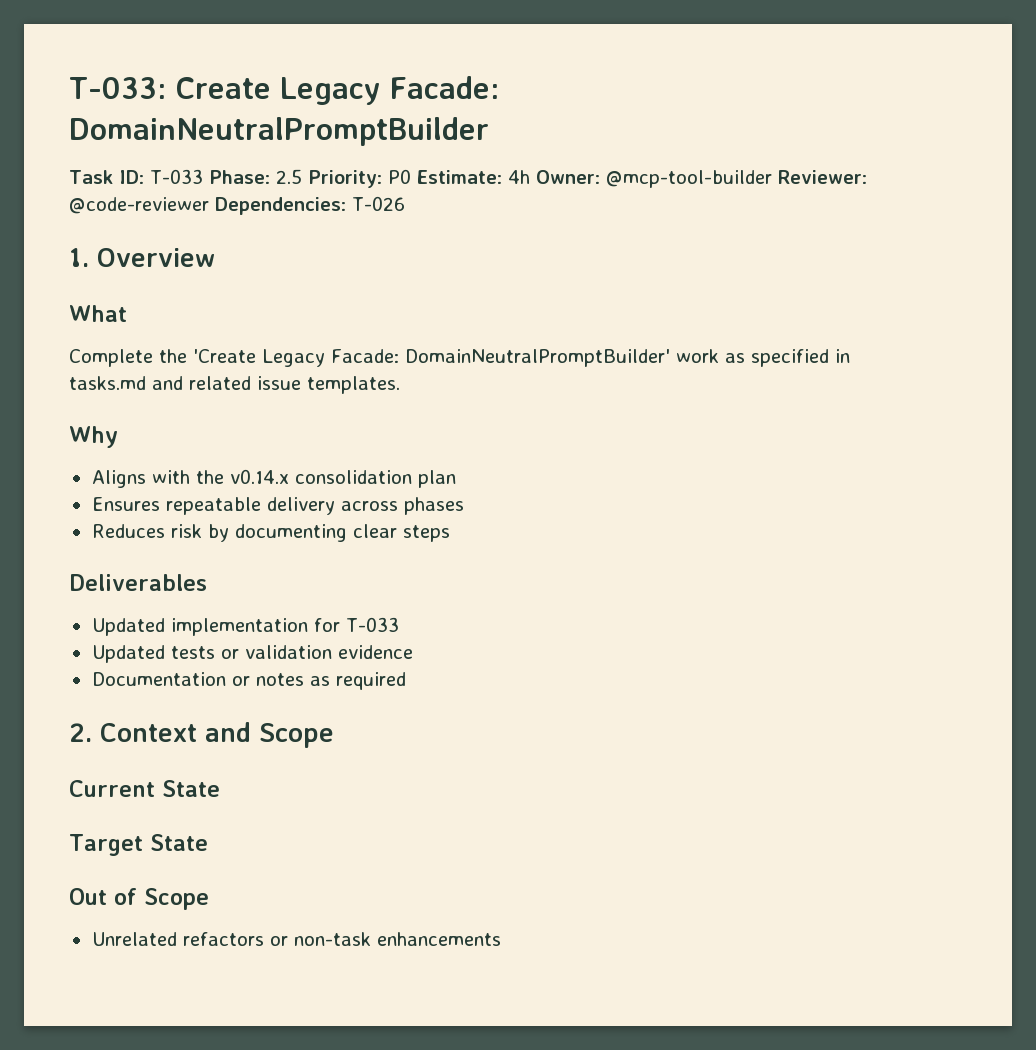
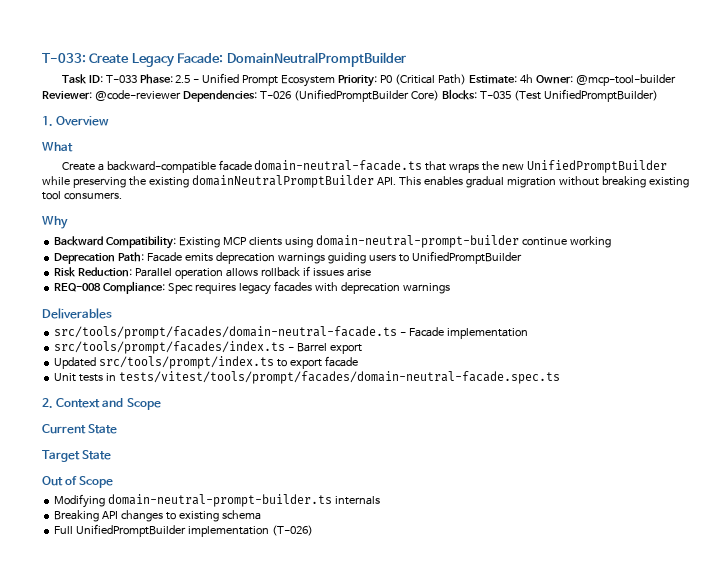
[307,169,411,188] Priority: P0 -> [193,73,467,87] - Unified Prompt Ecosystem Priority: P0 (Critical Path)
[69,248,215,267] [69,305,127,322] [69,349,850,367] [69,376,400,394] [69,426,118,448] [91,469,456,488] [91,497,464,515] [91,524,450,542] [69,574,207,591] [91,617,399,636] [91,645,413,663] [91,672,406,690] // 1. Overview // What // Complete the 'Create Legacy Facade: DomainNeutralPromptBuilder' work as specified in tasks.md and related issue templates. // Why // Aligns with the v0.14.x consolidation plan // Ensures repeatable delivery across phases // Reduces risk by documenting clear steps // Deliverables // Updated implementation for T-033 // Updated tests or validation evidence // Documentation or notes as required -> [293,89,658,102] [42,116,110,126] [42,142,73,152] [61,160,668,173] [42,175,689,188] [42,191,122,200] [42,216,68,229] [54,235,611,249] [54,251,522,264] [54,266,371,279] [54,281,450,295] [42,308,112,319] [54,326,529,339] [54,341,363,354] [54,356,358,369] [54,371,561,384] (UnifiedPromptBuilder Core) Blocks: T-035 (Test UnifiedPromptBuilder) // 1. Overview // What // Create a backward-compatible facade domain-neutral-facade.ts that wraps the new UnifiedPromptBuilder while preserving the existing domainNeutralPromptBuilder API. This enables gradual migration without breaking existing tool consumers. // Why // Backward Compatibility: Existing MCP clients using domain-neutral-prompt-builder continue working // Deprecation Path: Facade emits deprecation warnings guiding users to UnifiedPromptBuilder // Risk Reduction: Parallel operation allows rollback if issues arise // REQ-008 Compliance: Spec requires legacy facades with deprecation warnings // Deliverables // src/tools/prompt/facades/domain-neutral-facade.ts - Facade implementation // src/tools/prompt/facades/index.ts - Barrel export // Updated src/tools/prompt/index.ts to export facade // Unit tests in tests/vitest/tools/prompt/facades/domain-neutral-facade.spec.ts
[91,932,501,946] Unrelated refactors or non-task enhancements -> [54,494,381,508] [54,510,261,522] [54,524,314,537] Modifying domain-neutral-prompt-builder.ts internals // Breaking API changes to existing schema // Full UnifiedPromptBuilder implementation (T-026)

